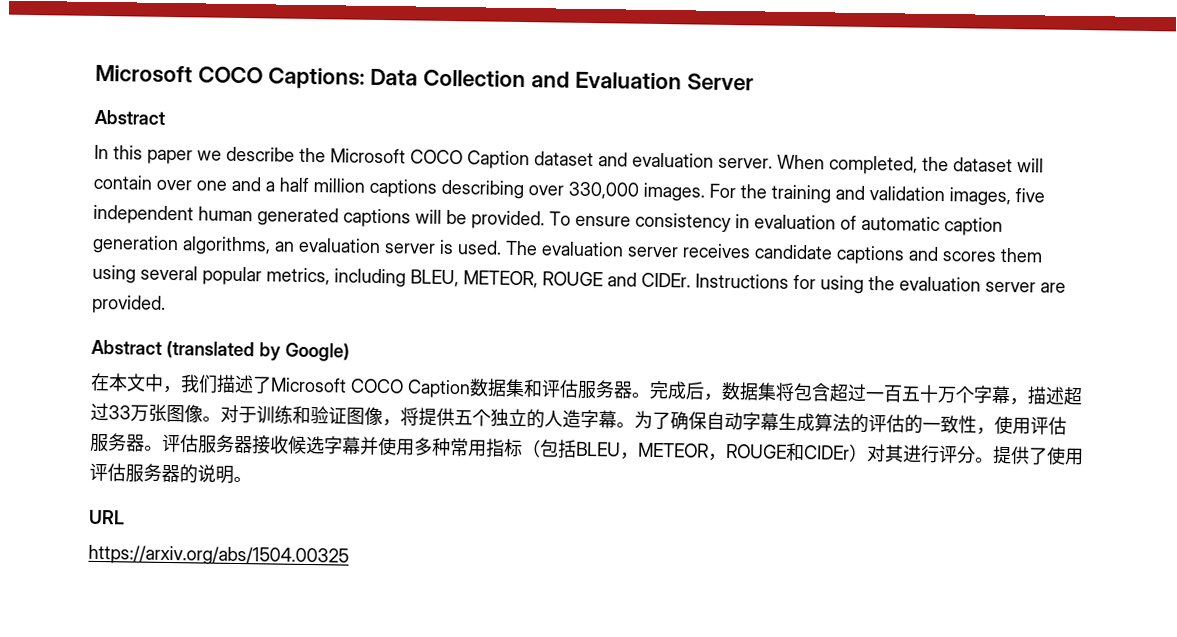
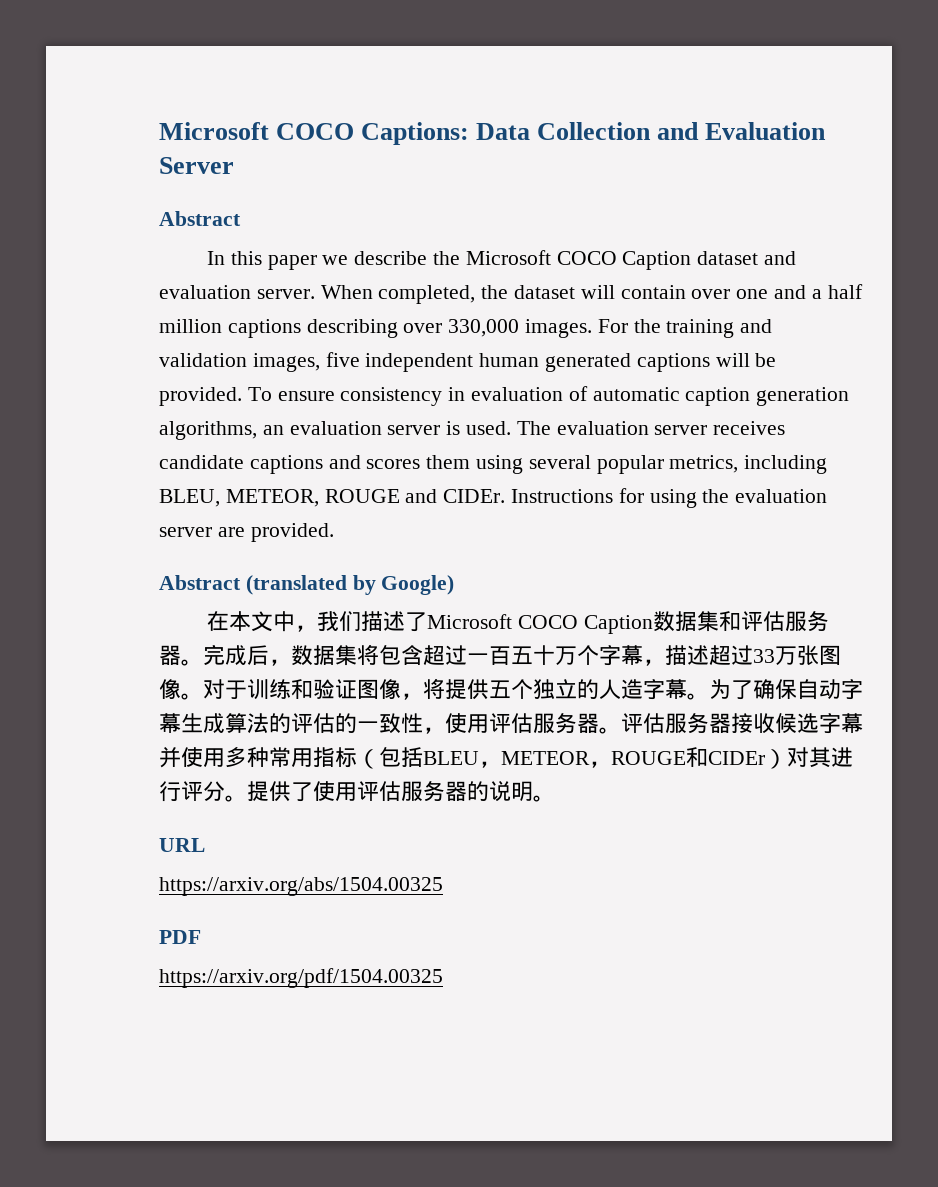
(349, 555) none -> [159,930,201,944] [159,968,443,988] // PDF // https://arxiv.org/pdf/1504.00325

